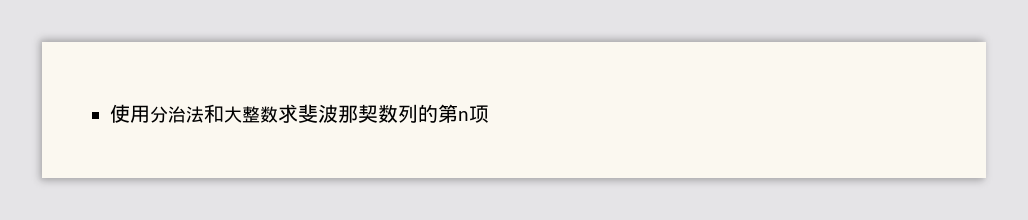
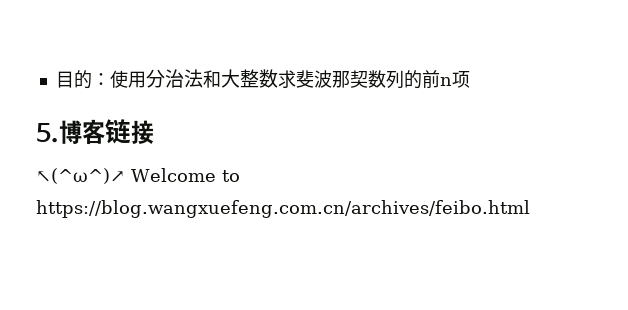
(110, 113) none -> [55,70,110,89] 目的：
[438,104,458,123] 第 -> [421,70,440,88] 前
(489, 114) none -> [36,119,154,145] [36,168,240,184] [36,200,530,218] // 5.博客链接 // ↖(^ω^)↗ Welcome to https://blog.wangxuefeng.com.cn/archives/feibo.html

